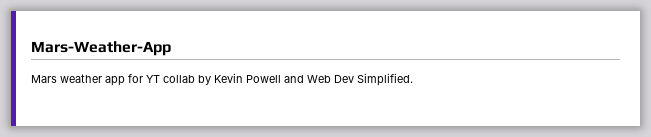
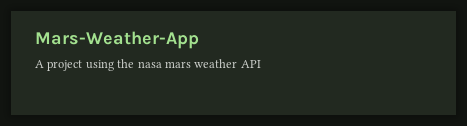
[31,73,413,86] Mars weather app for YT collab by Kevin Powell and Web Dev Simplified. -> [35,59,261,71] A project using the nasa mars weather API

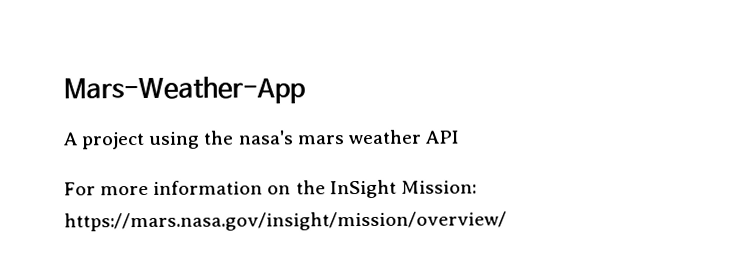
[137,61,162,68] nasa -> [237,130,294,145] nasa's
(261, 64) none -> [64,179,477,199] [64,211,507,232] // For more information on the InSight Mission: https://mars.nasa.gov/insight/mission/overview/

